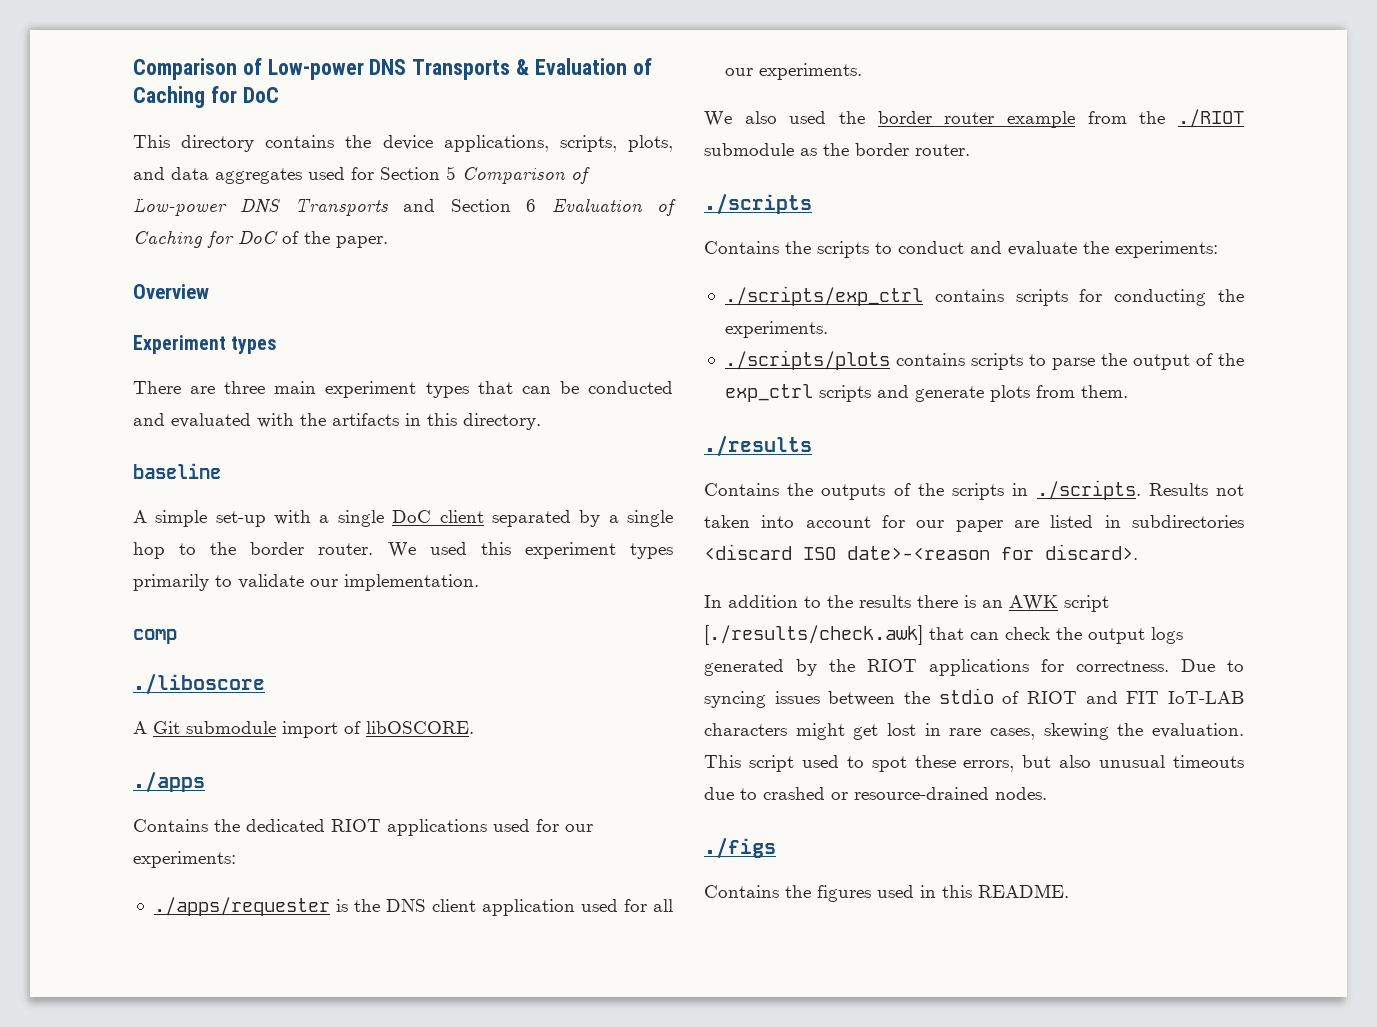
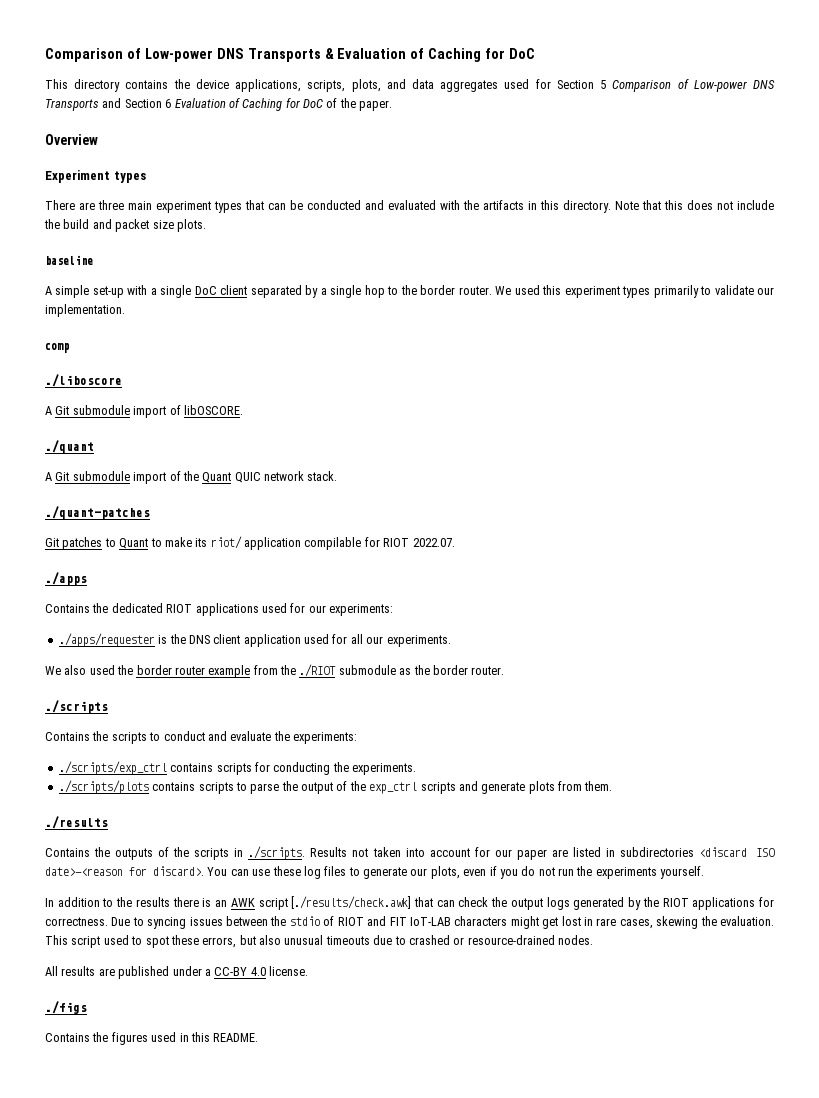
(541, 421) none -> [615,200,774,210] [44,219,206,232] Note that this does not include the build and packet size plots.
(474, 727) none -> [45,440,94,454] [45,471,338,484] [45,506,150,520] [45,536,455,550] // ./quant // A Git submodule import of the Quant QUIC network stack. // ./quant-patches // Git patches to Quant to make its riot/ application compilable for RIOT 2022.07.
(1138, 552) none -> [207,866,705,879] You can use these log files to generate our plots, even if you do not run the experiments yourself.
(1047, 793) none -> [45,966,308,979] // All results are published under a CC-BY 4.0 license.

